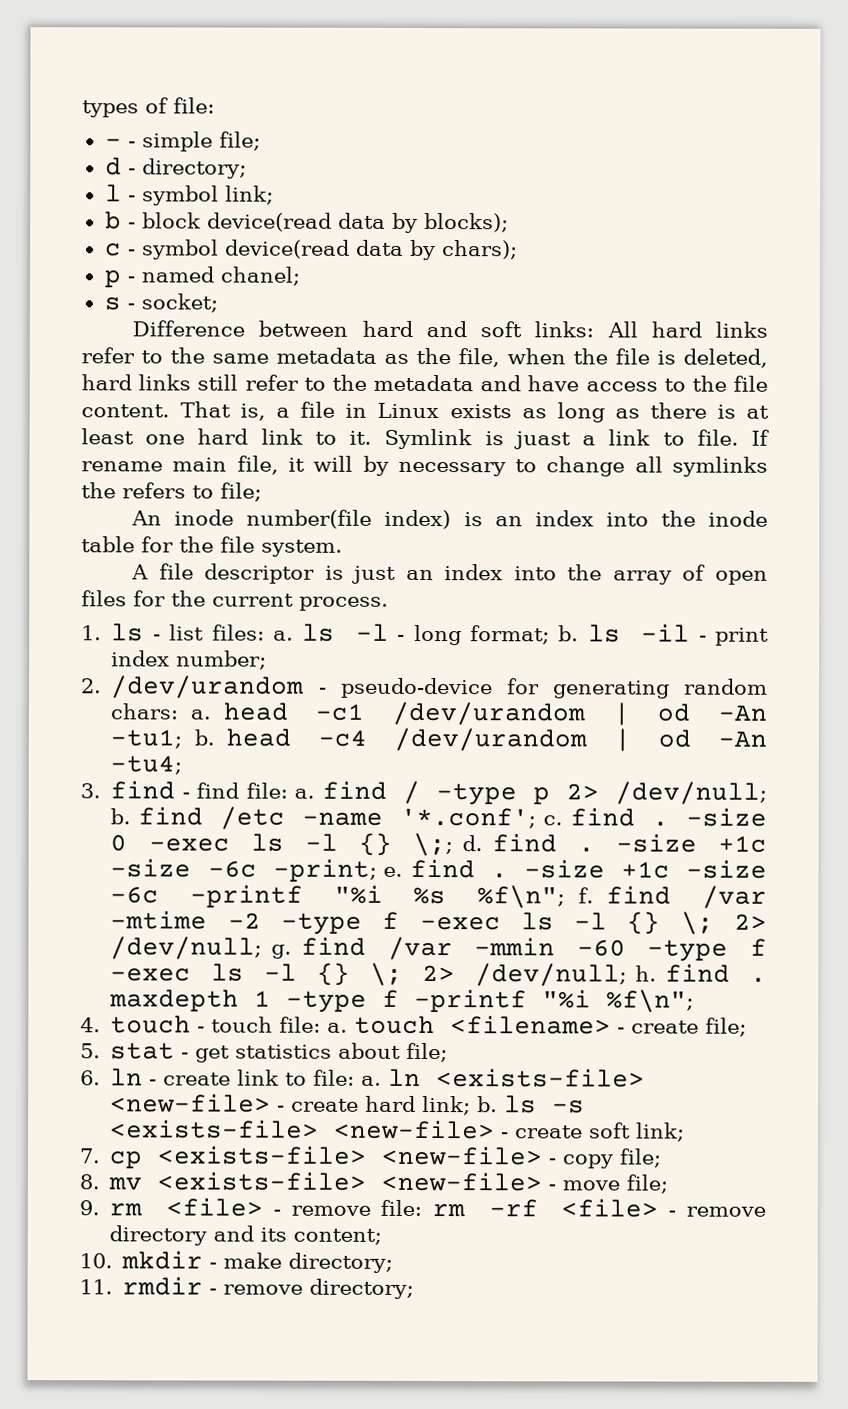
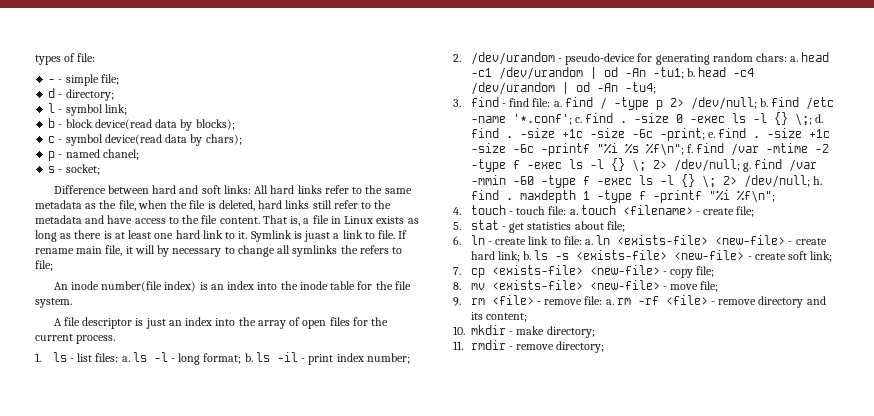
(423, 1207) none -> [605,299,614,305] a.

